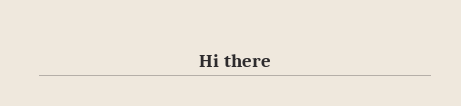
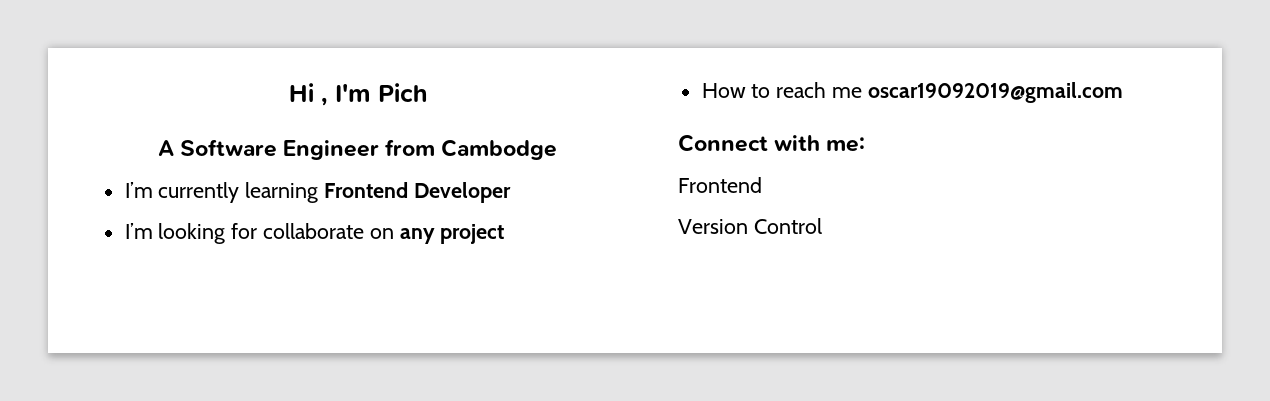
[223,54,271,67] there -> [320,83,427,106] [157,139,558,160] [124,182,511,203] [124,223,505,244] [701,82,1123,103] [678,134,866,152] [678,177,762,193] [678,218,822,234] , I'm Pich // A Software Engineer from Cambodge // I’m currently learning Frontend Developer // I’m looking for collaborate on any project // How to reach me oscar19092019@gmail.com // Connect with me: // Frontend // Version Control

